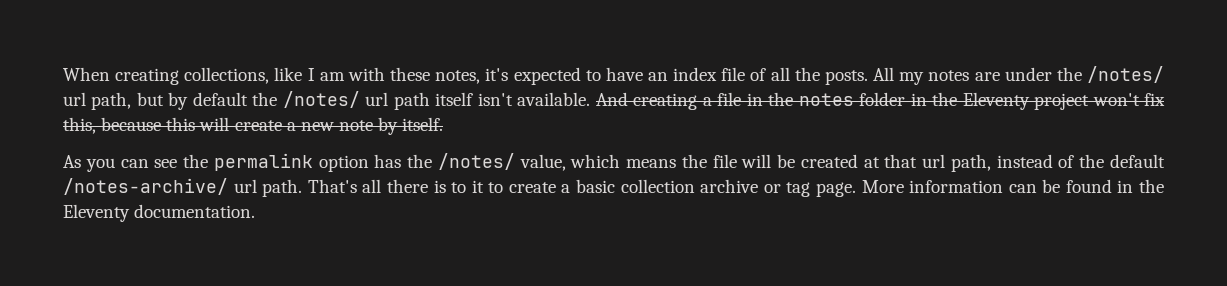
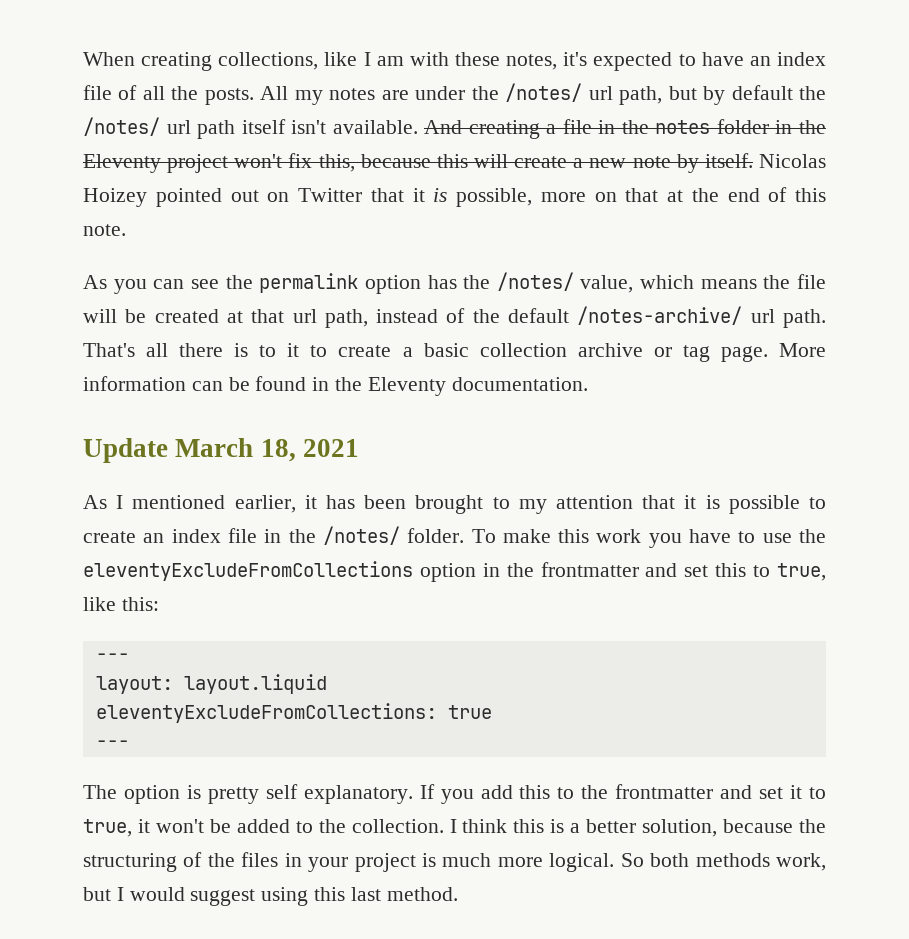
(444, 124) none -> [759,154,826,168] [83,187,826,207] [83,224,126,236] Nicolas Hoizey pointed out on Twitter that it is possible, more on that at the end of this note.
(256, 211) none -> [83,438,359,463] [83,495,827,514] [83,526,826,548] [83,561,827,582] [83,597,159,611] [95,653,129,661] [95,674,327,694] [95,703,492,723] [95,740,129,748] [83,784,826,804] [83,819,826,837] [83,852,827,872] [83,887,458,906] // Update March 18, 2021 // As I mentioned earlier, it has been brought to my attention that it is possible to create an index file in the /notes/ folder. To make this work you have to use the eleventyExcludeFromCollections option in the frontmatter and set this to true, like this: // --- // layout: layout.liquid // eleventyExcludeFromCollections: true // --- // The option is pretty self explanatory. If you add this to the frontmatter and set it to true, it won't be added to the collection. I think this is a better solution, because the structuring of the files in your project is much more logical. So both methods work, but I would suggest using this last method.

